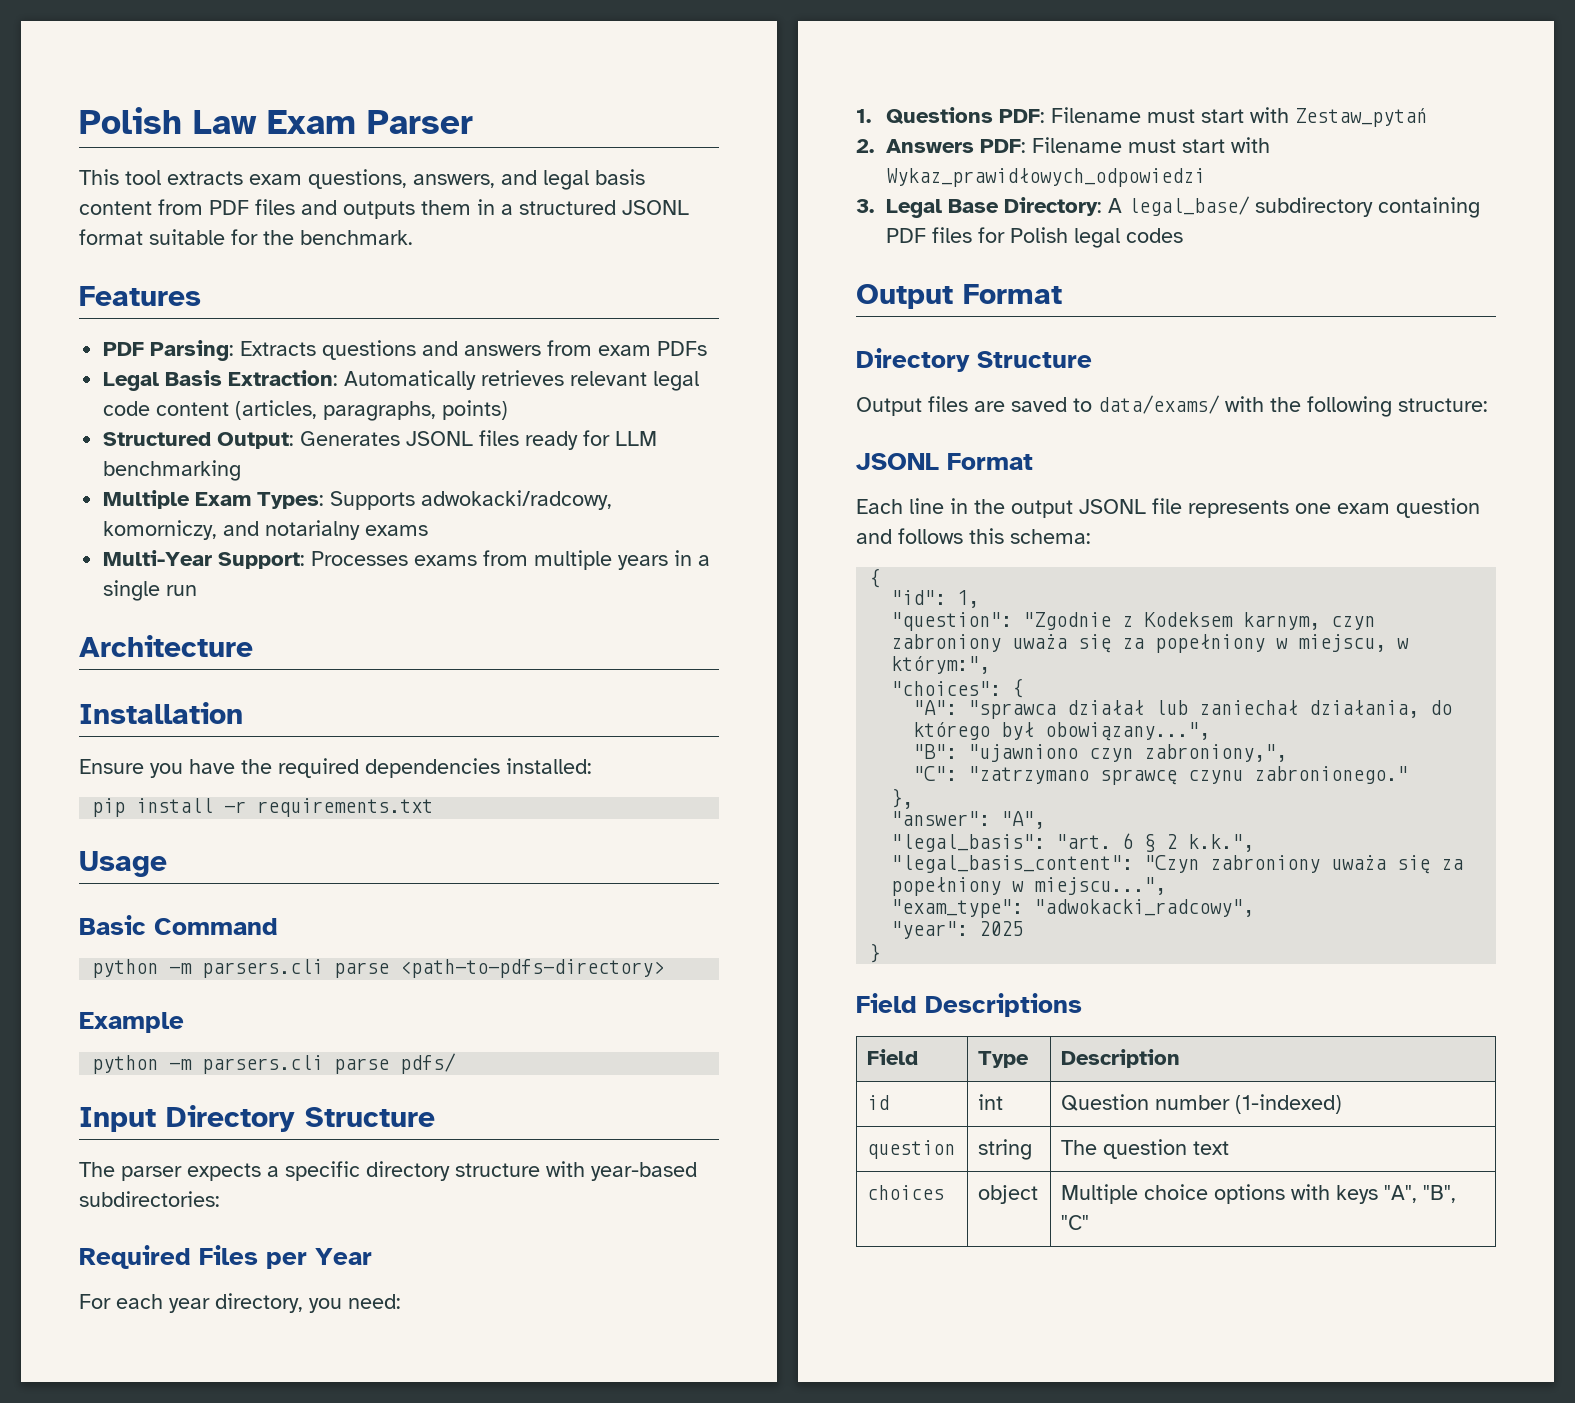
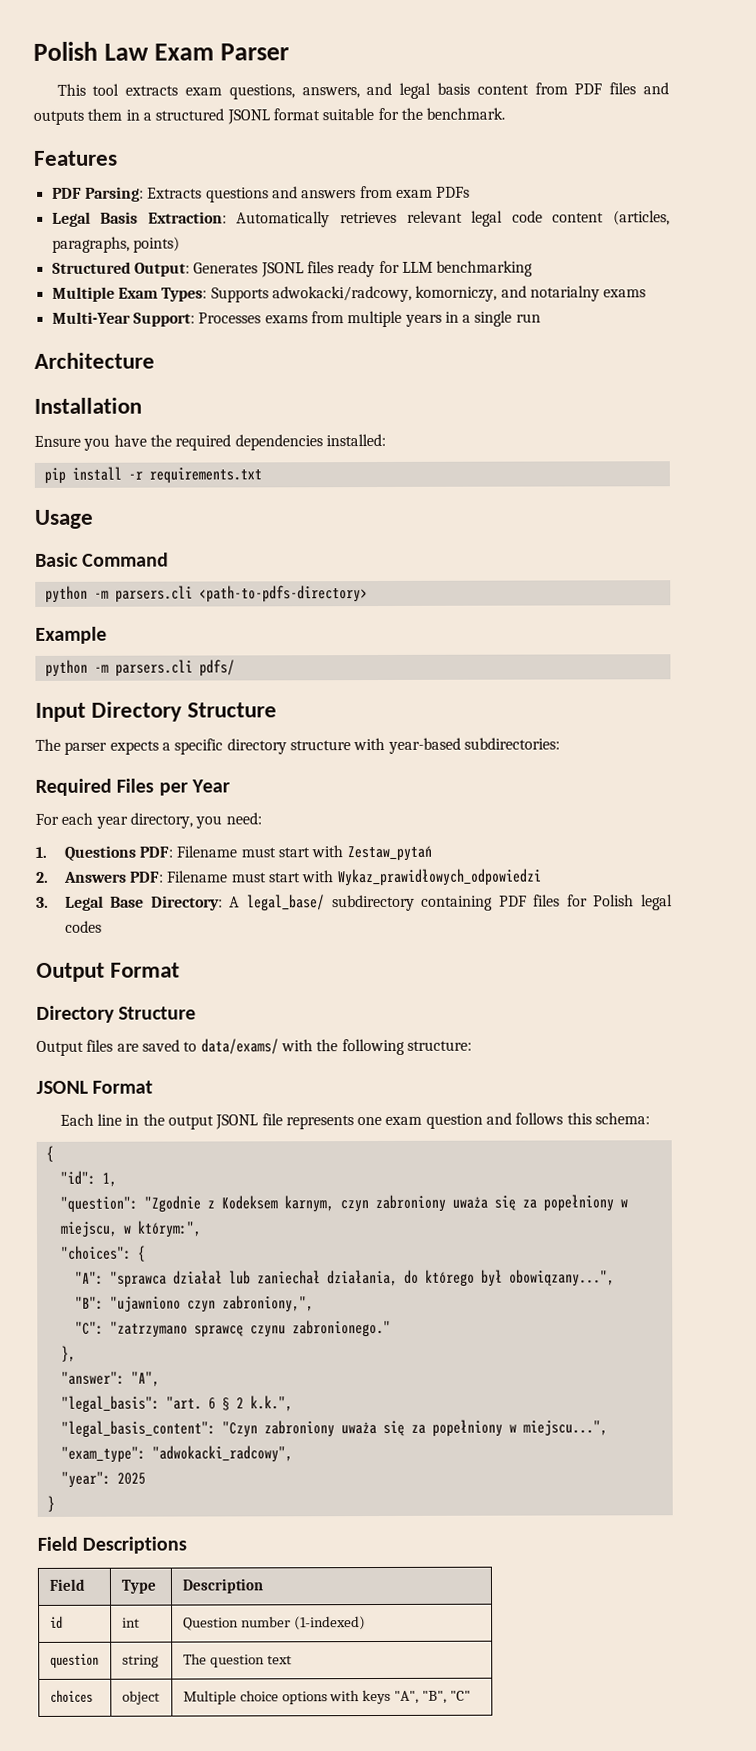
[334,962,390,978] parse -> (193, 594) none
[334,1058,390,1074] parse -> (193, 668) none

